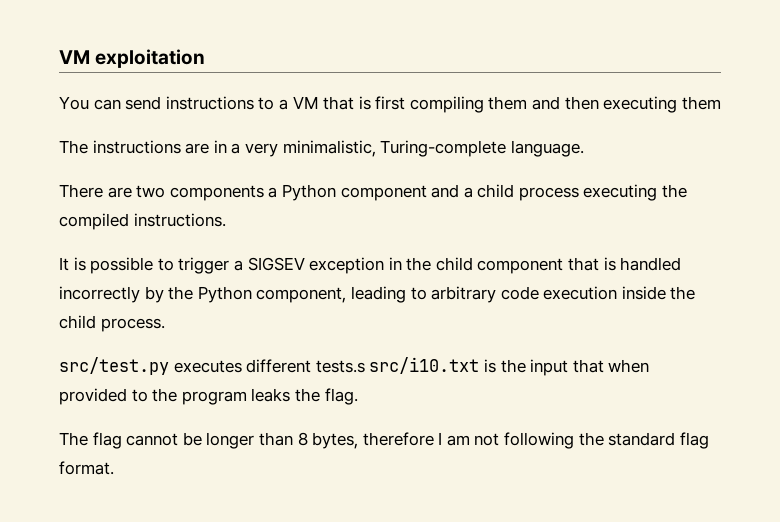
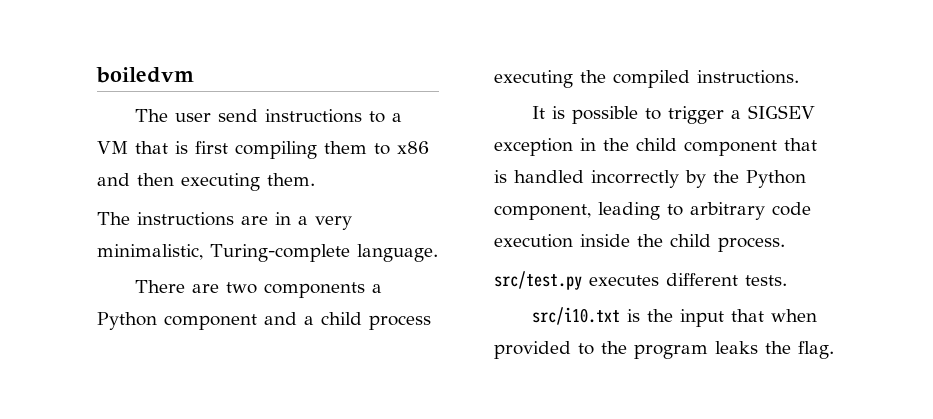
[59,49,206,68] [59,96,121,110] VM exploitation // You can -> [96,67,194,83] [135,109,212,122] boiledvm // The user
(528, 103) none -> [374,141,429,155] to x86
[681,96,721,110] them -> [267,173,315,186] them.
[315,360,365,373] tests.s -> [745,275,787,286] tests. //
[59,432,709,449] [59,461,114,475] // The flag cannot be longer than 8 bytes, therefore I am not following the standard flag format. -> (834, 350) none

